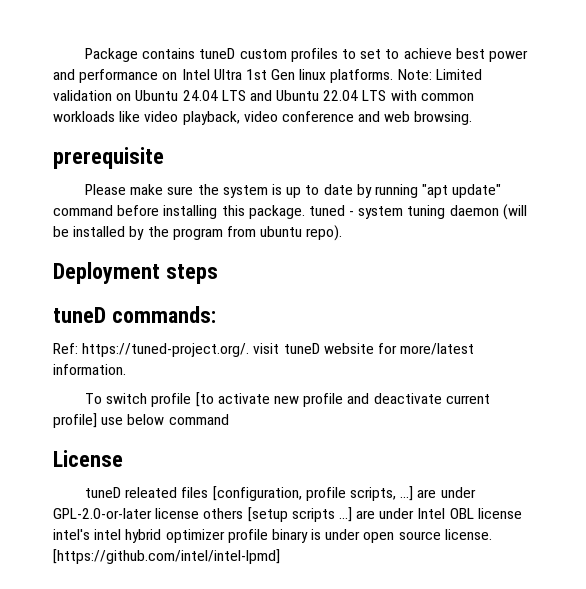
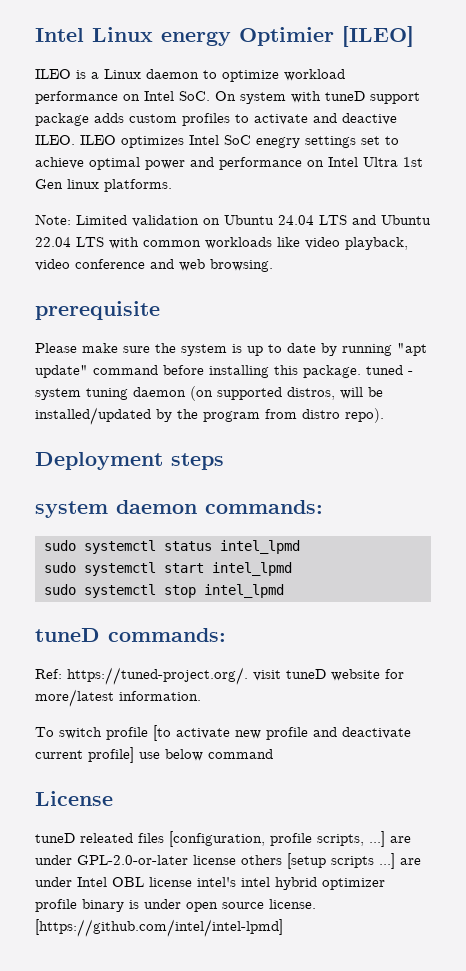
[85,48,356,62] Package contains tuneD custom profiles to -> [35,26,414,47] [35,69,345,82] [35,91,420,104] [35,113,397,126] [35,135,356,148] Intel Linux energy Optimier [ILEO] // ILEO is a Linux daemon to optimize workload performance on Intel SoC. On system with tuneD support package adds custom profiles to activate and deactive ILEO. ILEO optimizes Intel SoC enegry settings
[455,48,485,59] best -> [89,157,140,170] optimal
(394, 76) none -> (172, 185) //
[502,204,527,220] [53,226,126,237] (will be installed -> [190,386,383,401] [35,407,151,425] (on supported distros, will be installed/updated
[260,226,303,237] ubuntu -> [302,409,340,419] distro
(218, 274) none -> [35,500,323,518] [43,540,300,554] [43,562,292,576] [43,584,284,598] // system daemon commands: // sudo systemctl status intel_lpmd // sudo systemctl start intel_lpmd // sudo systemctl stop intel_lpmd

